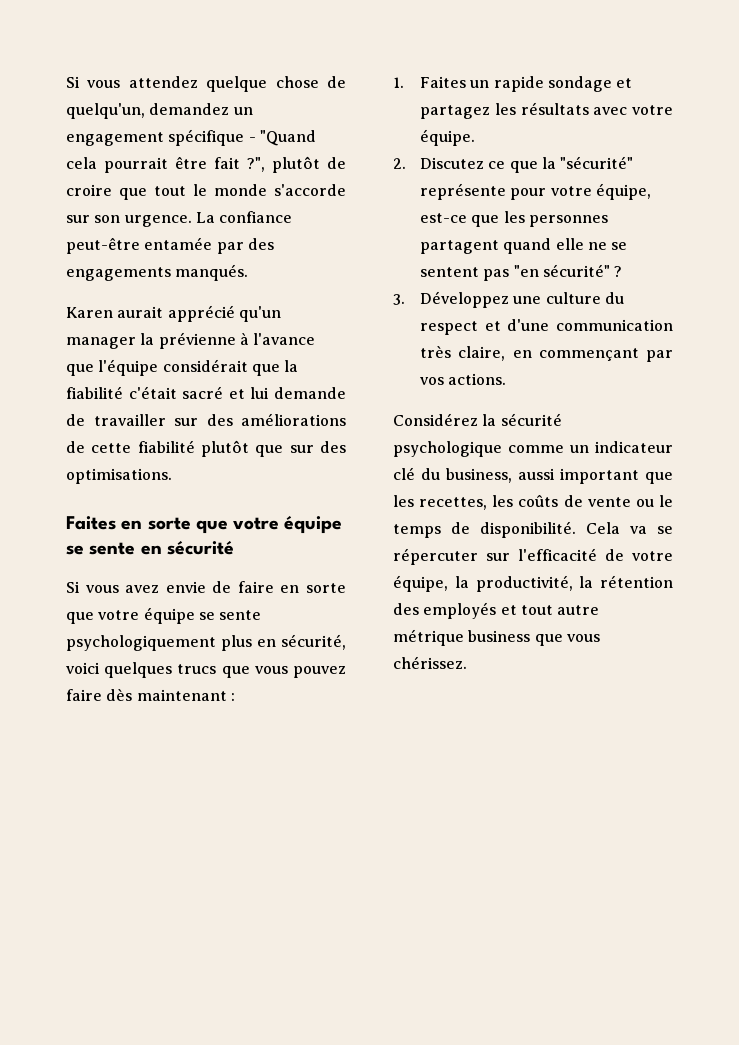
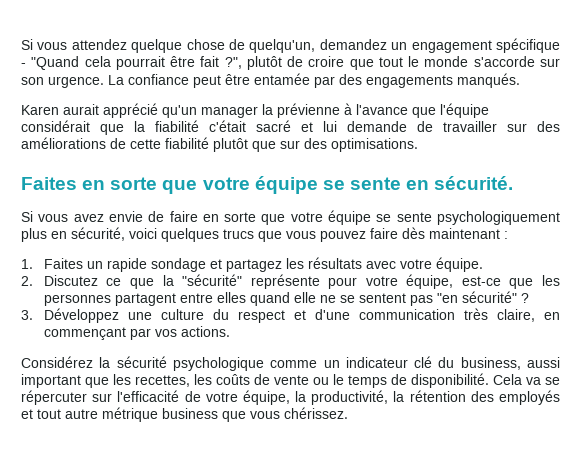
[66,237,140,254] peut-être -> [193,74,250,88] peut être
[166,540,234,555] sécurité -> [434,176,514,190] sécurité.
(500, 247) none -> [179,292,246,303] entre elles

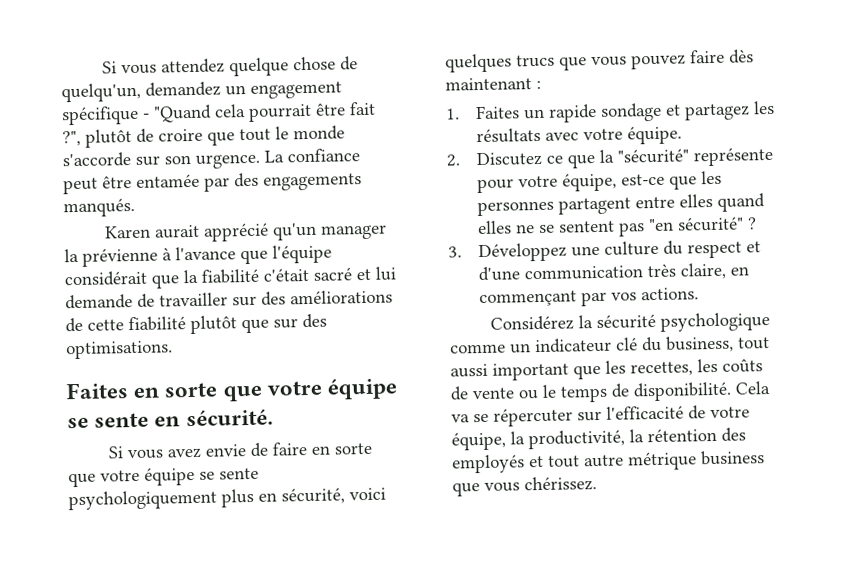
[293,292,316,303] elle -> [477,220,513,235] elles
(521, 363) none -> [737,337,770,350] tout

